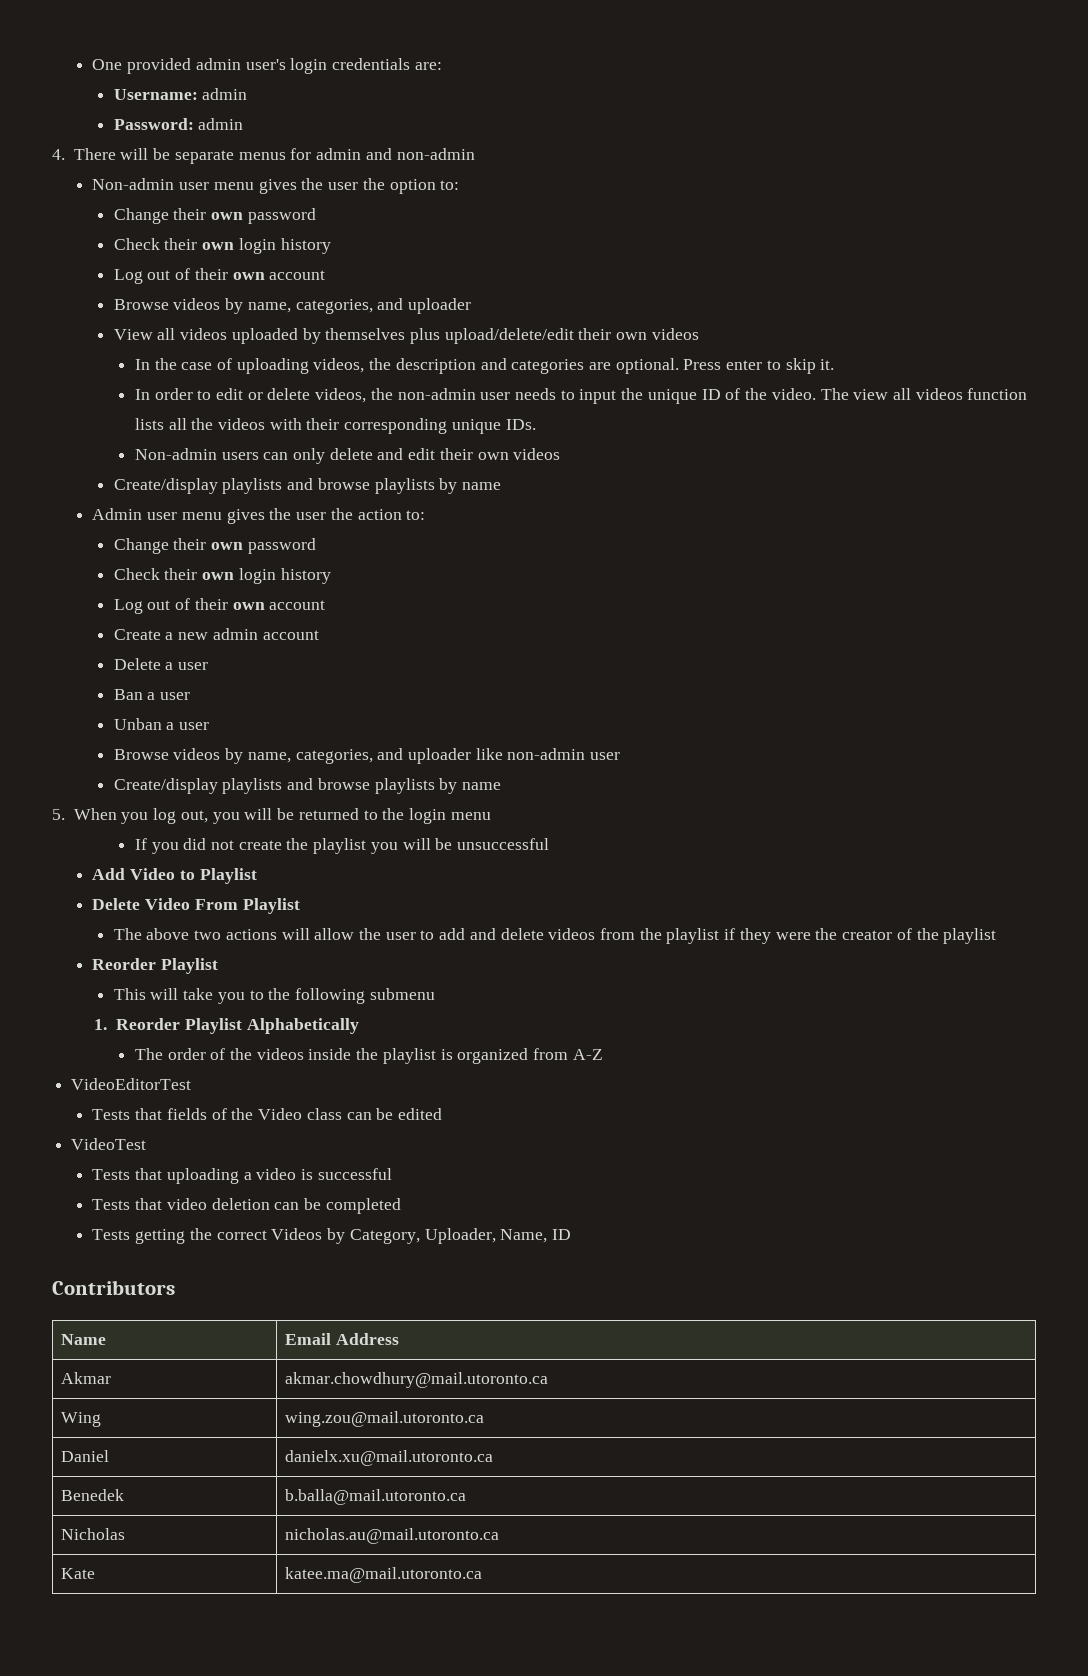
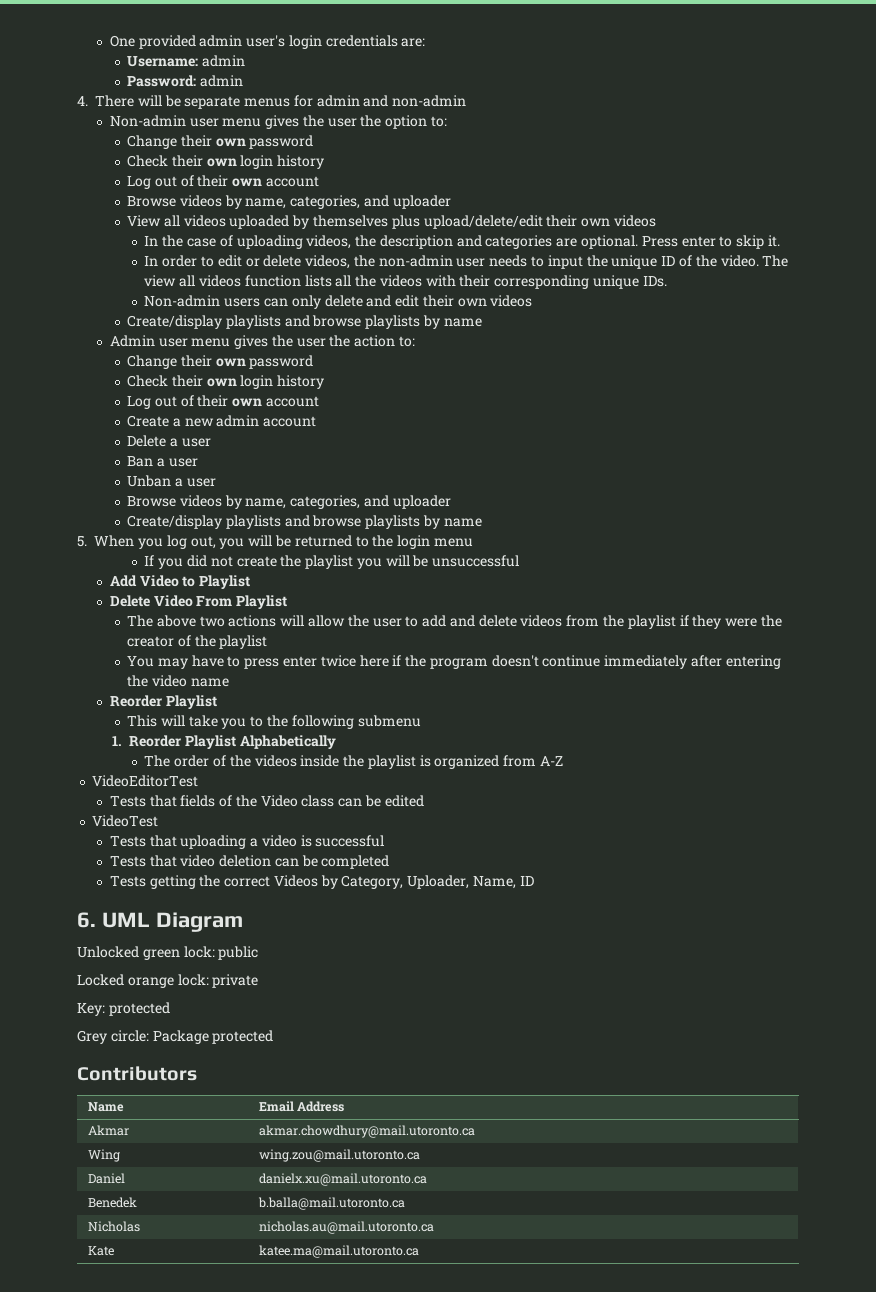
[475,748,621,760] like non-admin user -> (451, 502) none
(997, 936) none -> [127,655,781,669] [127,675,229,687] // You may have to press enter twice here if the program doesn't continue immediately after entering the video name
(571, 1234) none -> [77,912,243,932] [77,946,259,960] [77,974,259,988] [77,1002,170,1016] [77,1030,274,1044] // 6. UML Diagram // Unlocked green lock: public // Locked orange lock: private // Key: protected // Grey circle: Package protected

